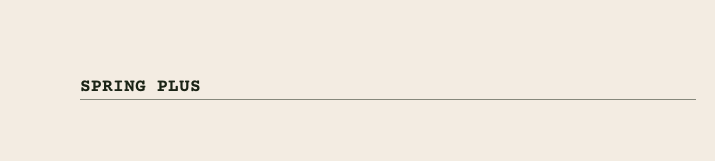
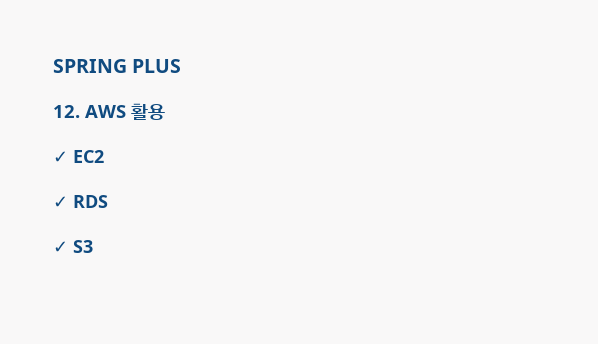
(201, 86) none -> [53,103,165,120] [53,150,104,163] [53,195,108,208] [53,240,93,253] // 12. AWS 활용 // ✓ EC2 // ✓ RDS // ✓ S3

